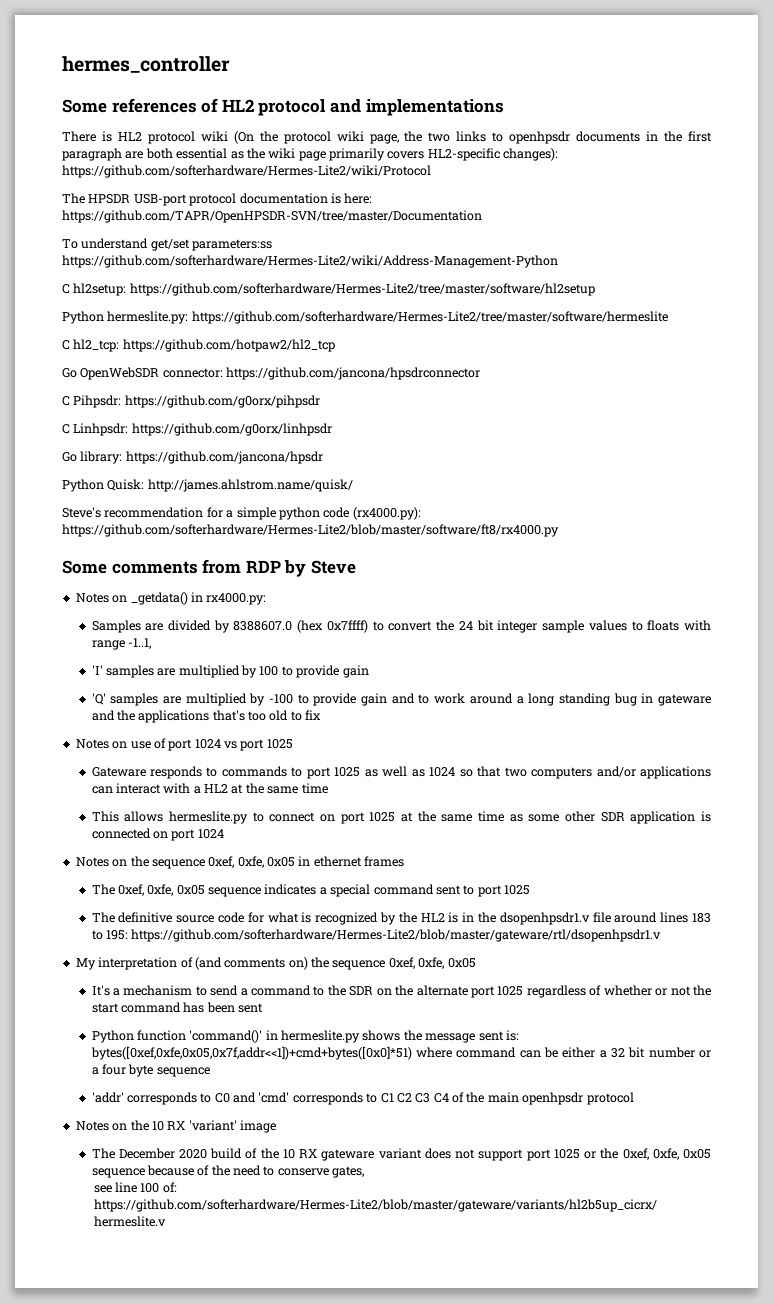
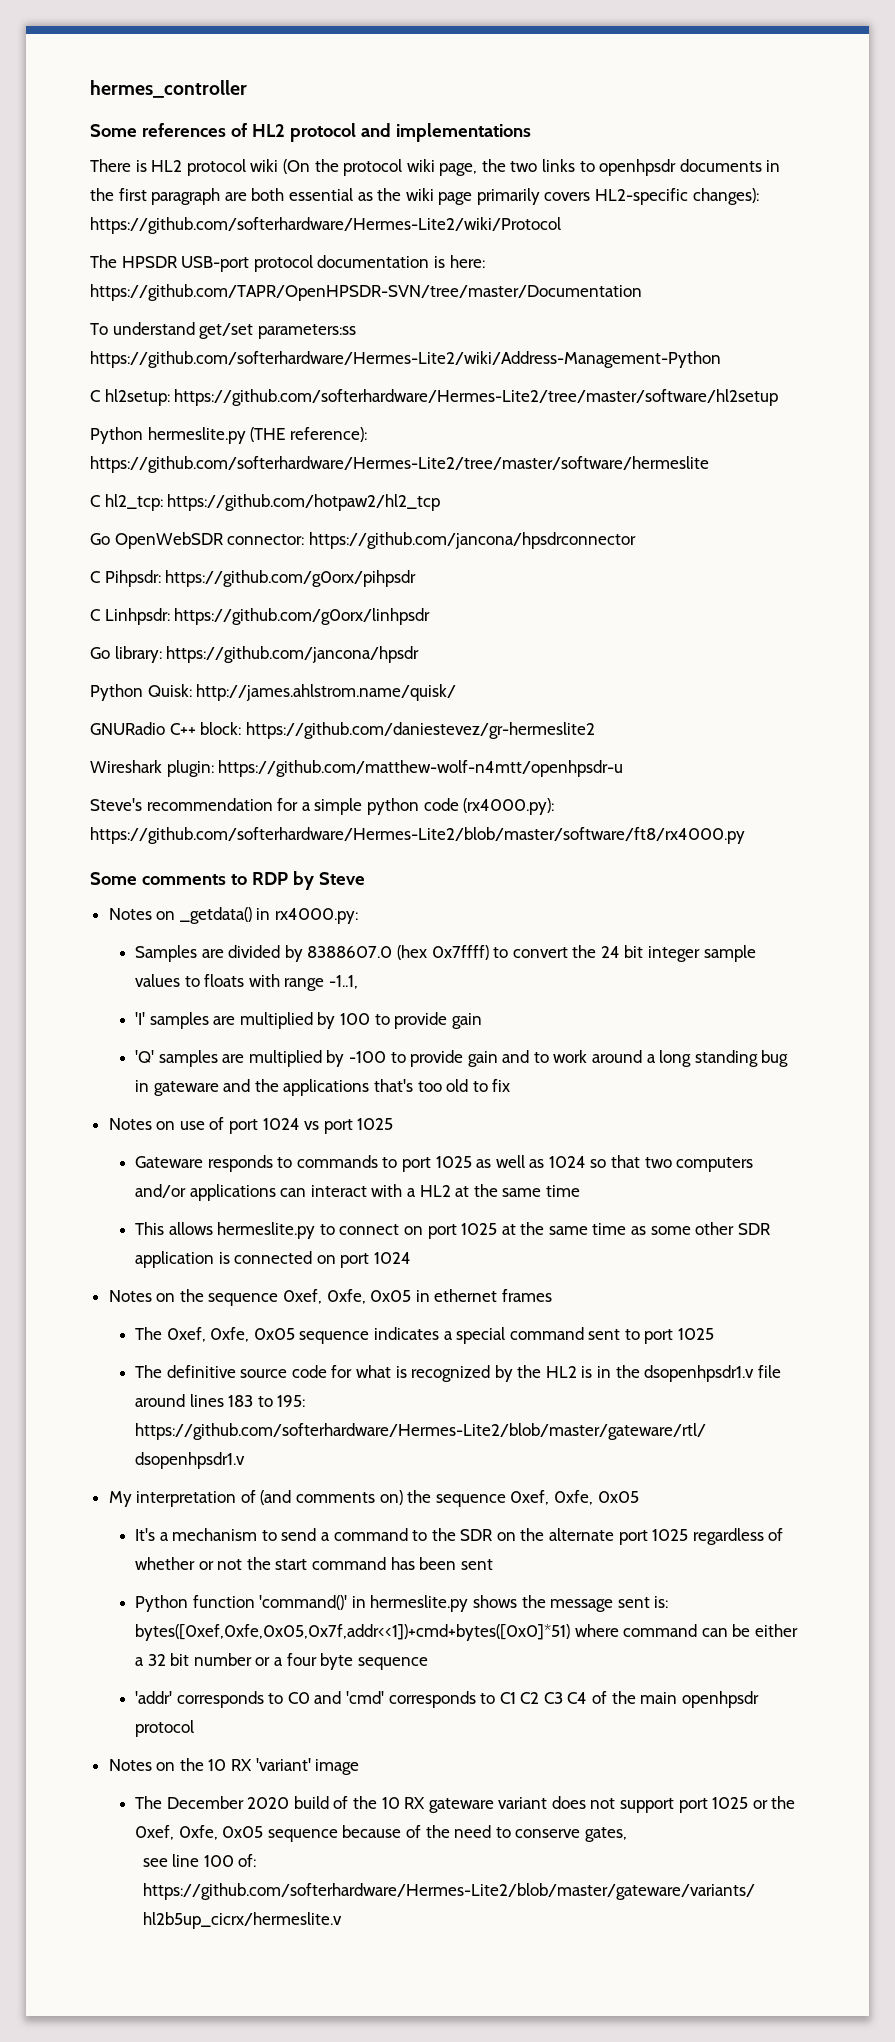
[107,311,189,324] hermeslite.py: -> [147,427,367,444] hermeslite.py (THE reference):
(353, 485) none -> [90,722,595,739] [90,760,624,777] // GNURadio C++ block: https://github.com/daniestevez/gr-hermeslite2 // Wireshark plugin: https://github.com/matthew-wolf-n4mtt/openhpsdr-u
[202,559,242,574] from -> [230,874,247,885] to

